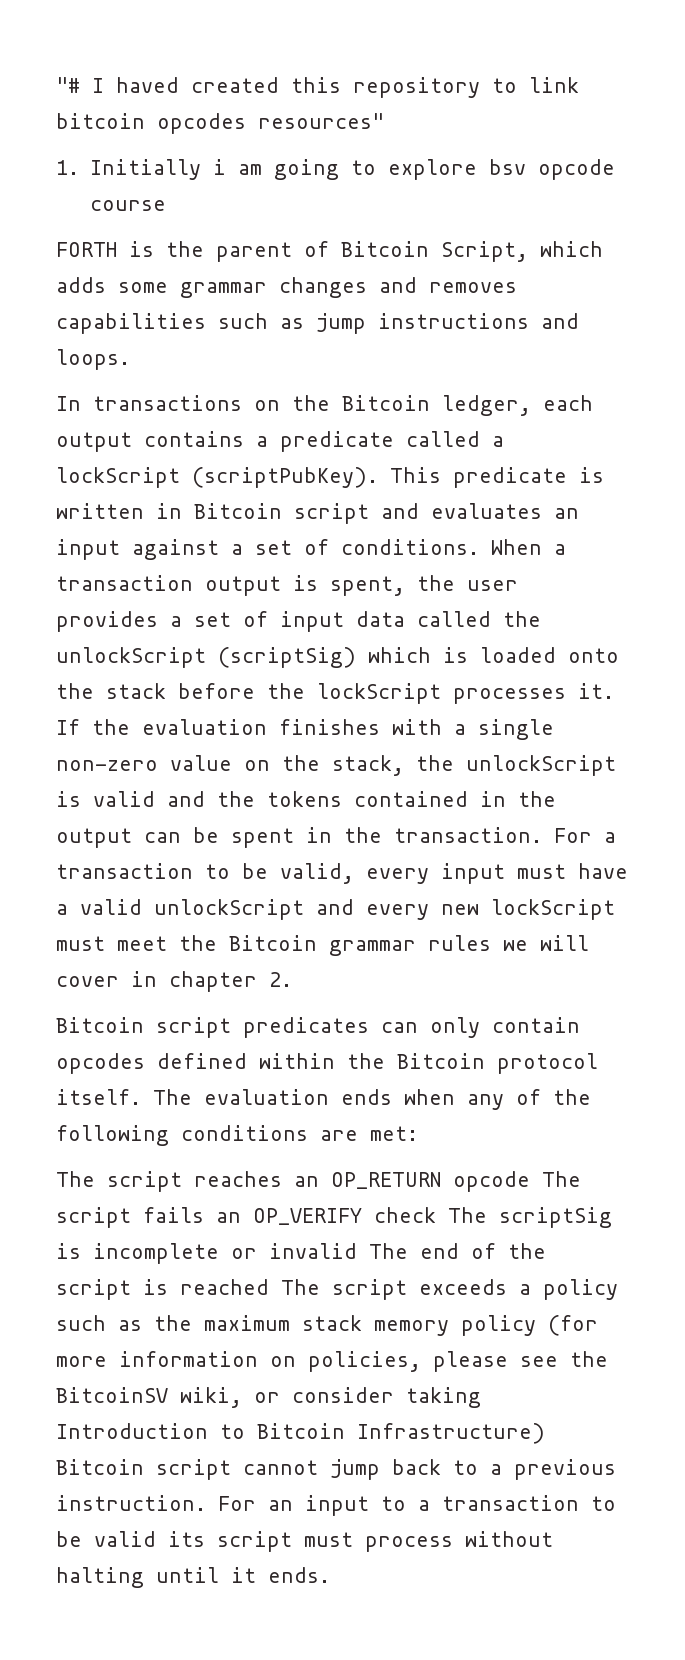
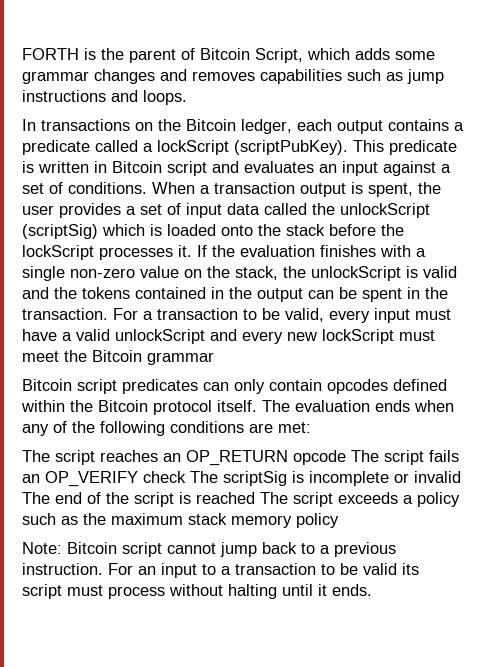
[56,77,579,98] [56,113,384,134] [56,159,615,180] [89,200,166,211] "# I haved created this repository to link bitcoin opcodes resources" // 1. Initially i am going to explore bsv opcode course // -> (22, 54) none
[428,935,589,951] [56,971,292,992] rules we will cover in chapter 2. -> (214, 358) none
[548,1315,598,1336] [56,1351,608,1372] [56,1387,481,1408] [56,1423,545,1444] (for more information on policies, please see the BitcoinSV wiki, or consider taking Introduction to Bitcoin Infrastructure) -> [22,542,62,554] // Note:

